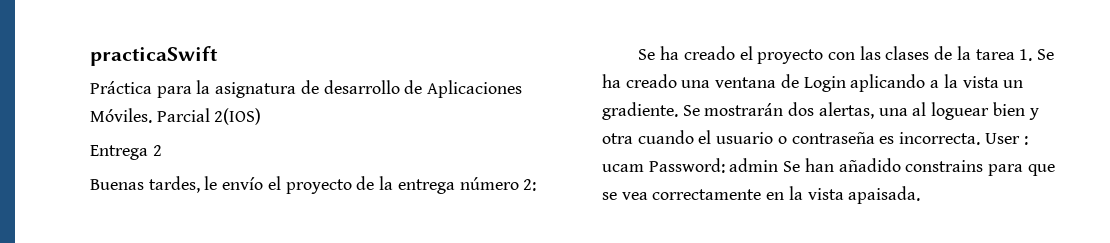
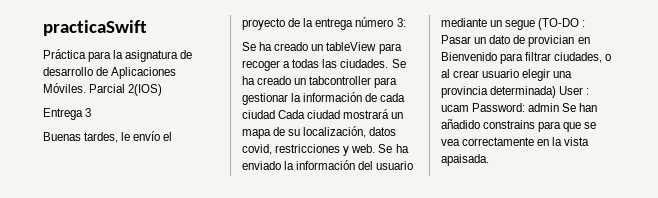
[152,145,162,156] 2 -> [85,108,92,117] 3
[523,179,537,191] [638,46,1055,64] [602,74,1024,92] [602,102,1039,120] [602,130,981,145] 2: // Se ha creado el proyecto con las clases de la tarea 1. Se ha creado una ventana de Login aplicando a la vista un gradiente. Se mostrarán dos alertas, una al loguear bien y otra cuando el usuario o contraseña es incorrecta. -> [396,18,406,27] [242,42,402,54] [242,59,406,71] [242,76,398,88] [242,92,406,105] [242,109,404,119] [242,126,397,139] [242,144,409,156] [242,160,414,170] [441,18,586,30] [441,35,590,47] [441,52,612,64] [441,69,573,81] [441,86,557,98] 3: // Se ha creado un tableView para recoger a todas las ciudades. Se ha creado un tabcontroller para gestionar la información de cada ciudad Cada ciudad mostrará un mapa de su localización, datos covid, restricciones y web. Se ha enviado la información del usuario mediante un segue (TO-DO : Pasar un dato de provician en Bienvenido para filtrar ciudades, o al crear usuario elegir una provincia determinada)

